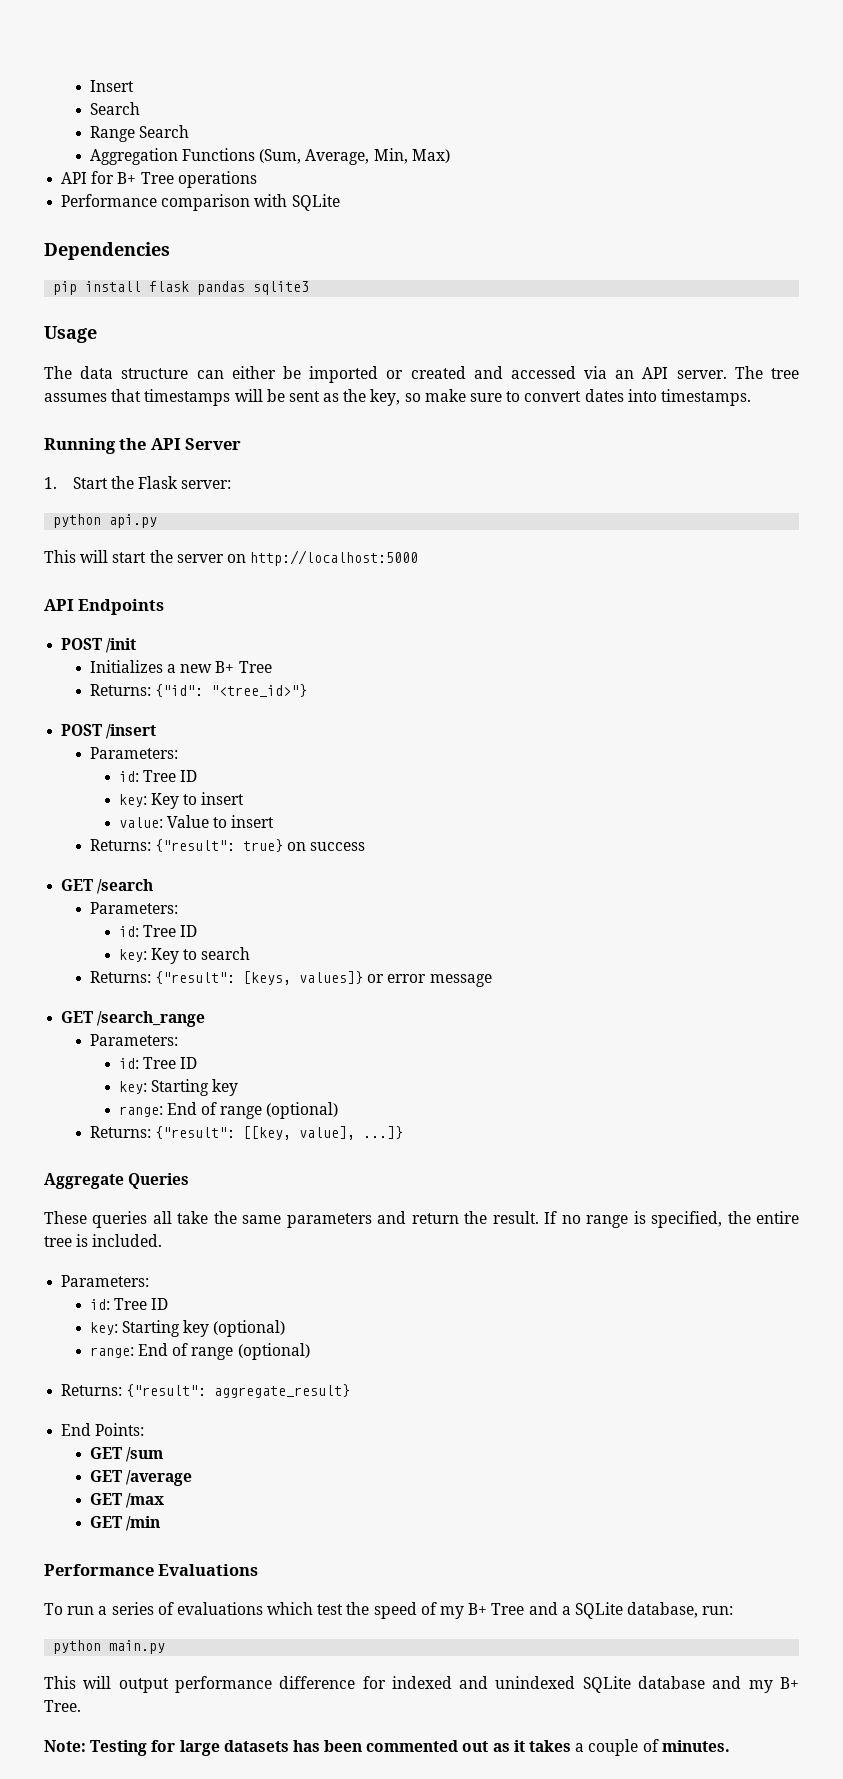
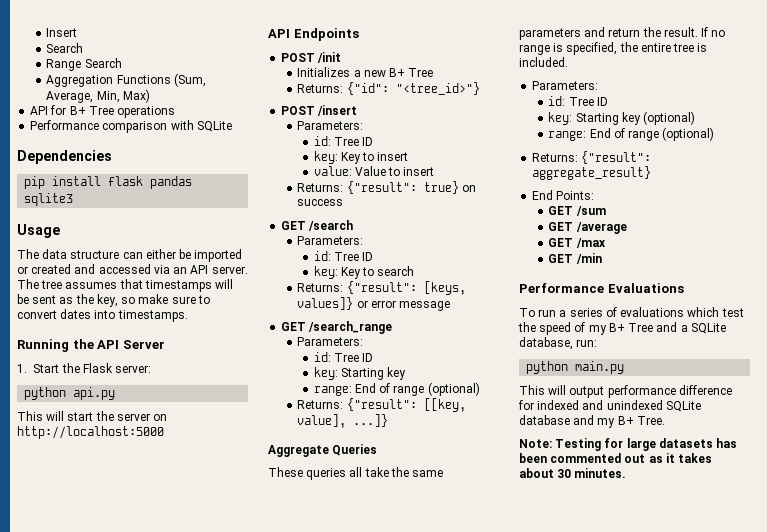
[575,1739,659,1756] a couple of -> [519,468,572,478] about 30

